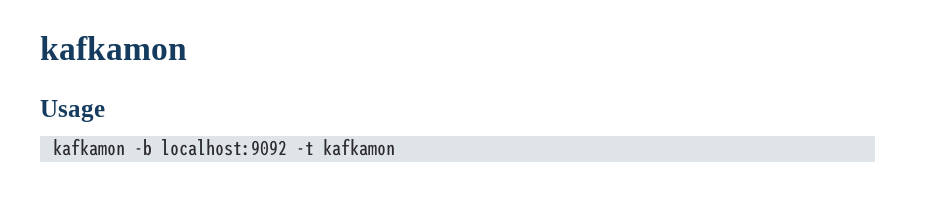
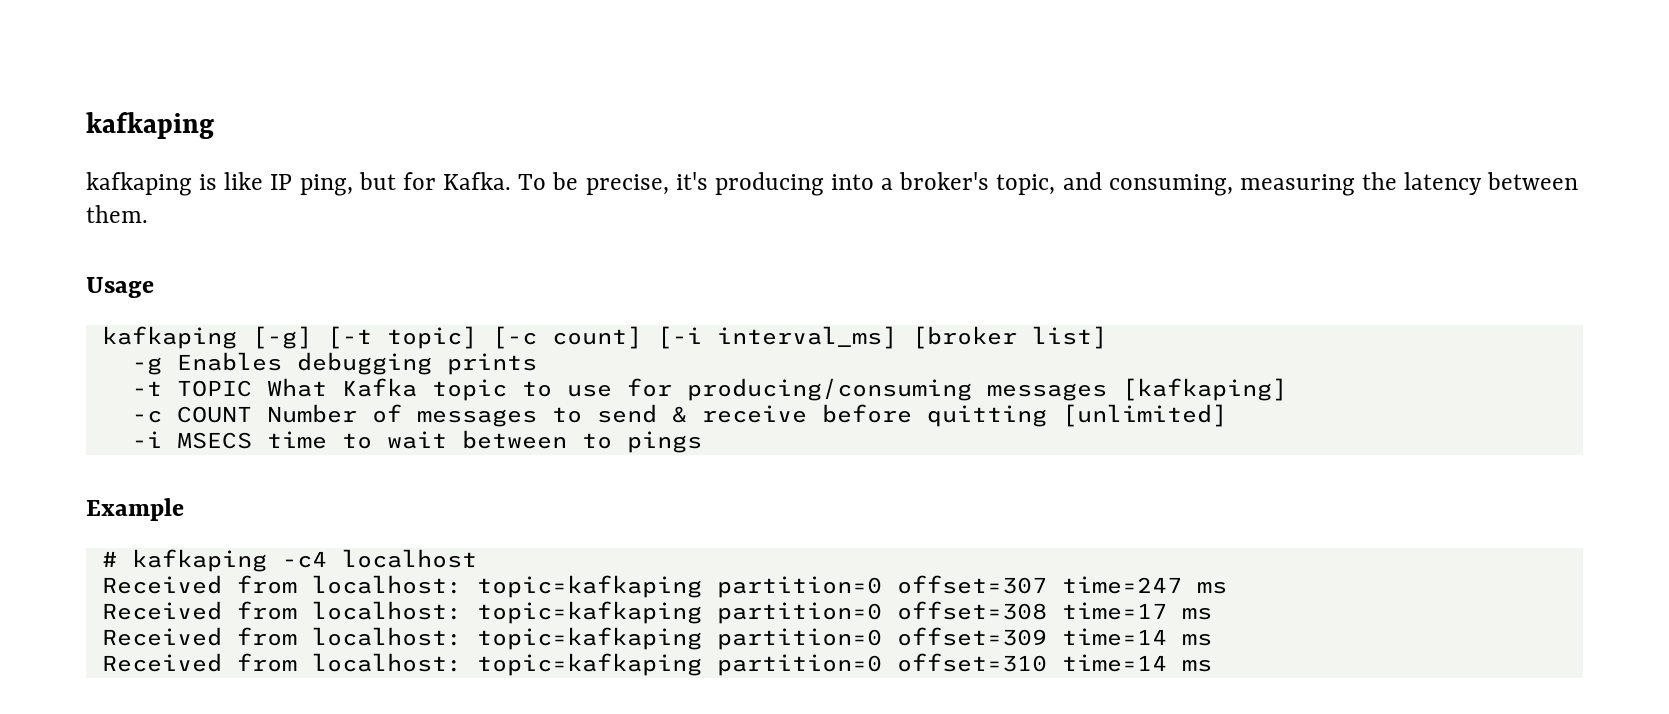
[40,36,187,60] [40,100,105,122] [52,138,395,156] kafkamon // Usage // kafkamon -b localhost:9092 -t kafkamon -> [86,112,214,139] [86,172,1579,196] [86,205,148,223] [86,277,154,298] [101,326,1107,349] [131,352,537,375] [131,378,1287,401] [131,404,1227,427] [131,430,702,453] [86,498,184,521] [101,549,477,572] [101,575,1227,598] [101,601,1212,624] [101,627,1212,650] [101,653,1212,676] kafkaping // kafkaping is like IP ping, but for Kafka. To be precise, it's producing into a broker's topic, and consuming, measuring the latency between them. // Usage // kafkaping [-g] [-t topic] [-c count] [-i interval_ms] [broker list] // -g Enables debugging prints // -t TOPIC What Kafka topic to use for producing/consuming messages [kafkaping] // -c COUNT Number of messages to send & receive before quitting [unlimited] // -i MSECS time to wait between to pings // Example // # kafkaping -c4 localhost // Received from localhost: topic=kafkaping partition=0 offset=307 time=247 ms // Received from localhost: topic=kafkaping partition=0 offset=308 time=17 ms // Received from localhost: topic=kafkaping partition=0 offset=309 time=14 ms // Received from localhost: topic=kafkaping partition=0 offset=310 time=14 ms

